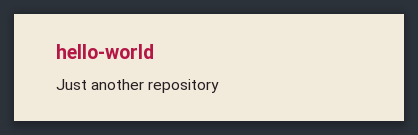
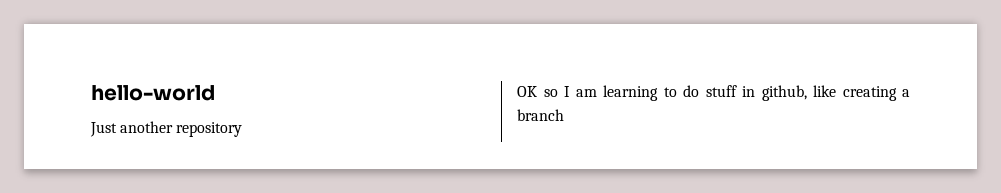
(220, 86) none -> [517,85,910,101] [517,109,564,121] // OK so I am learning to do stuff in github, like creating a branch

